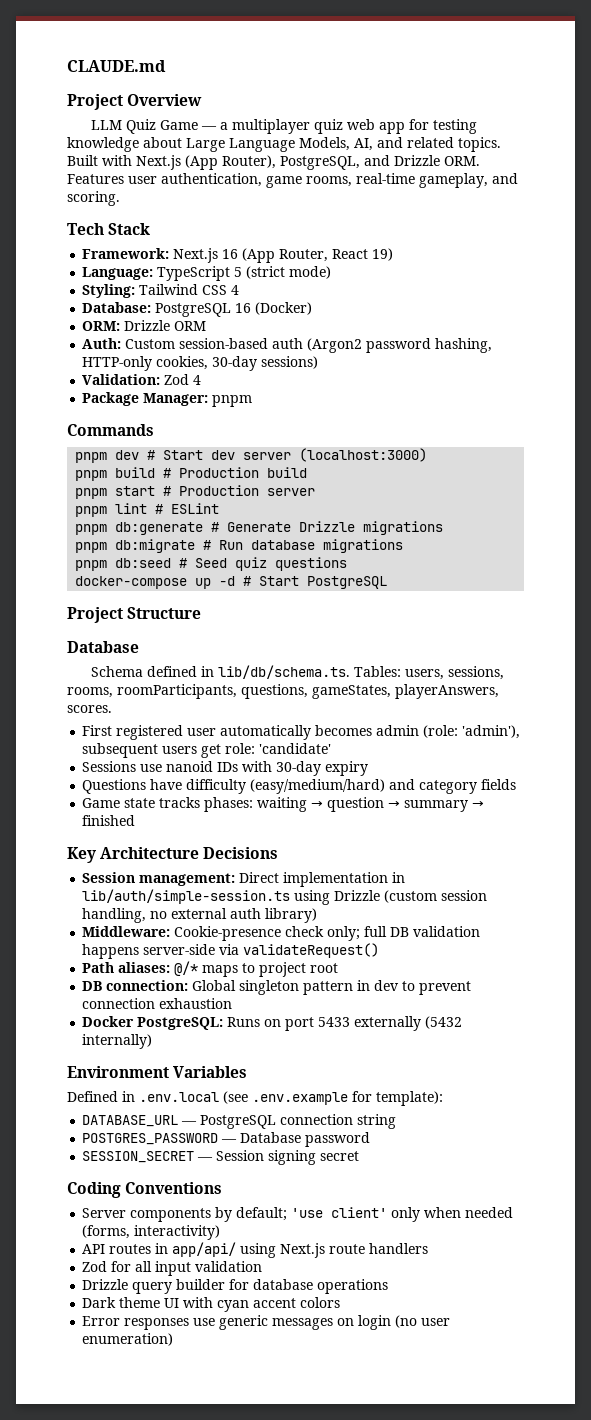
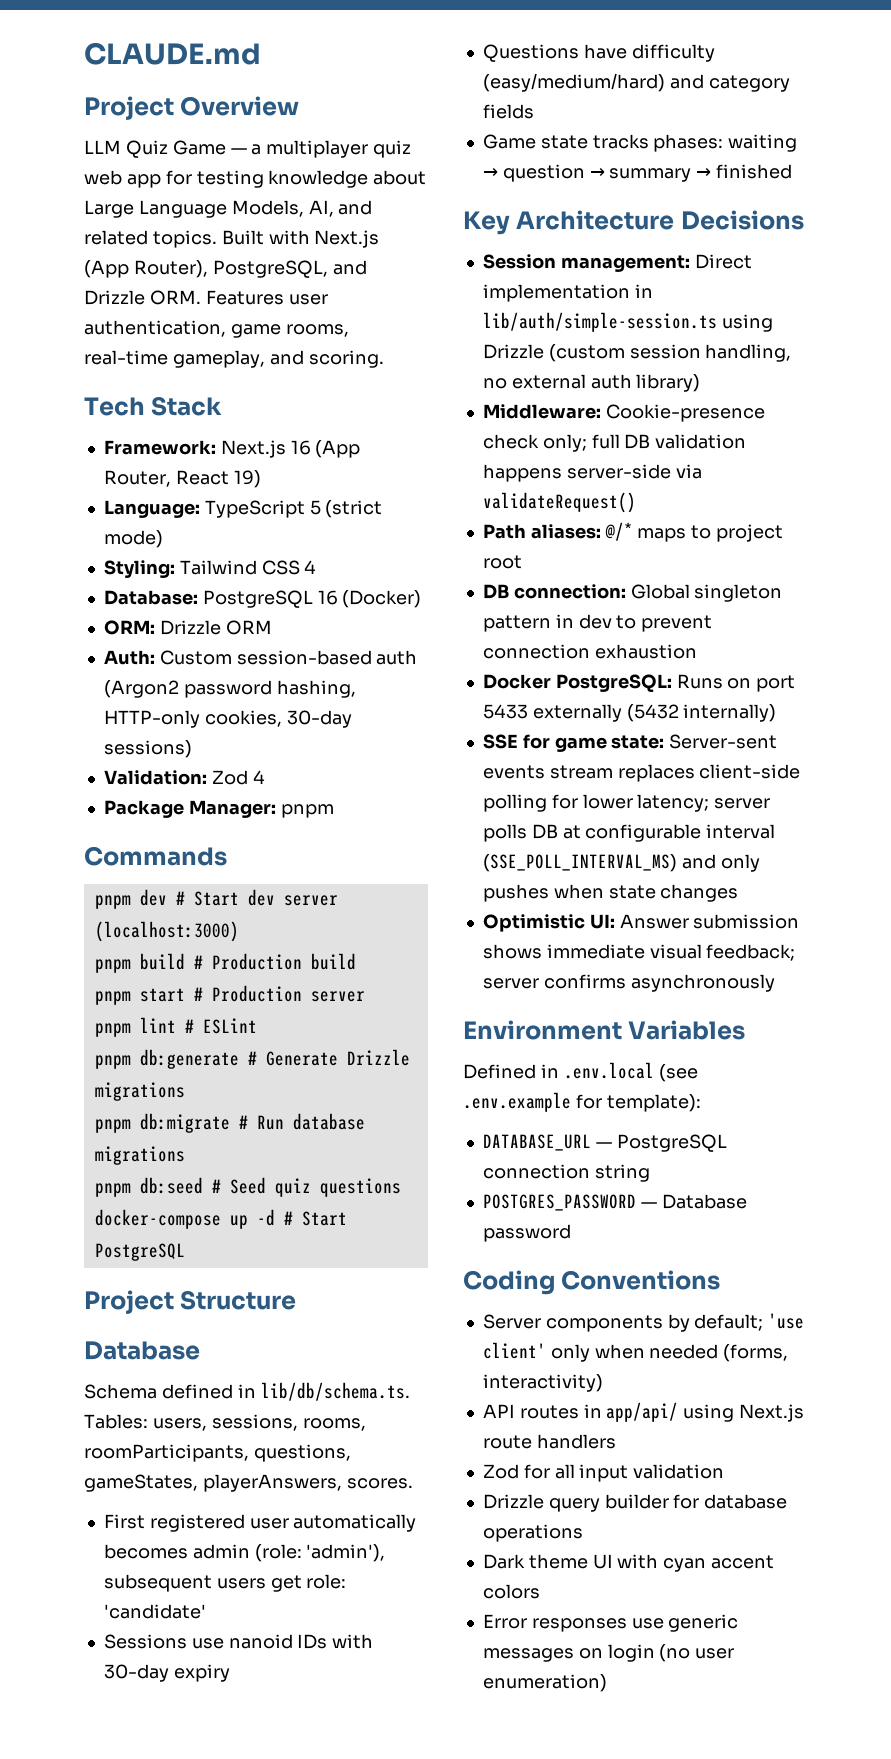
(153, 1041) none -> [482,734,778,752] [482,764,801,782] [482,794,771,812] [482,824,776,842] [482,854,760,872] [482,884,739,902] [482,914,800,932] [482,944,796,961] [482,974,775,992] // SSE for game state: Server-sent events stream replaces client-side polling for lower latency; server polls DB at configurable interval (SSE_POLL_INTERVAL_MS) and only pushes when state changes // Optimistic UI: Answer submission shows immediate visual feedback; server confirms asynchronously
[82,1150,360,1165] // SESSION_SECRET — Session signing secret -> (571, 1233) none

